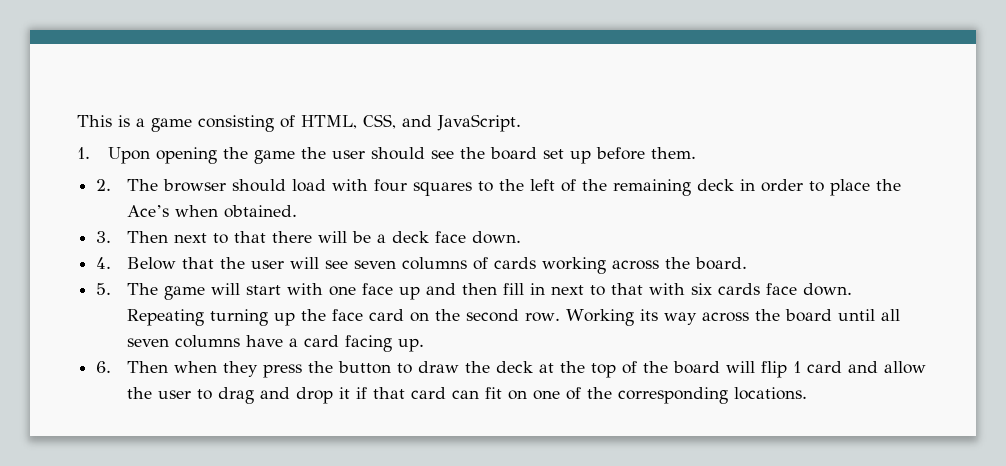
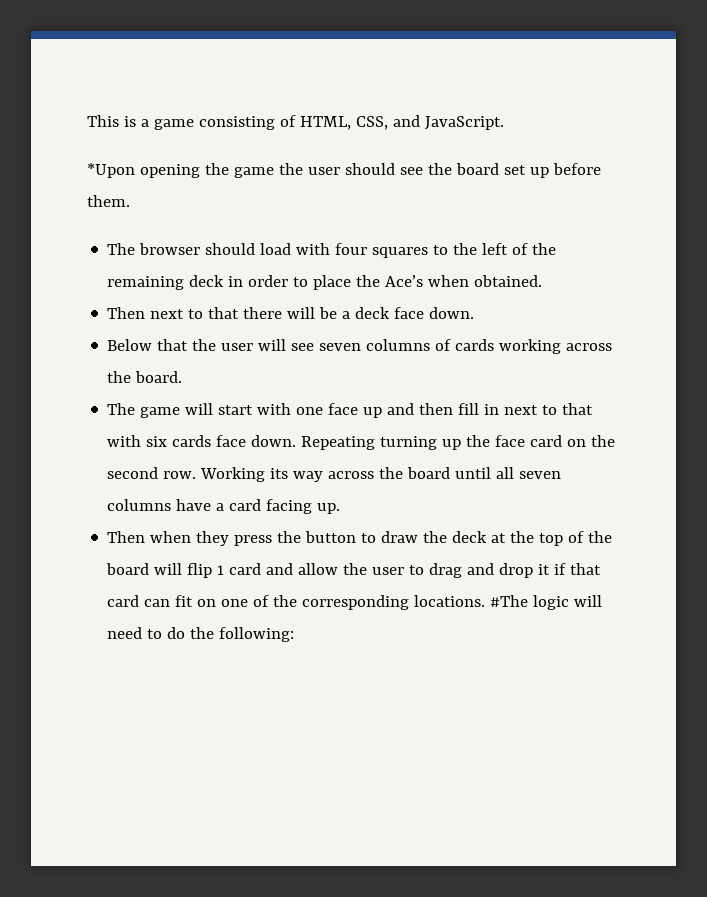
[77,147,150,164] 1. Upon -> [87,163,135,178] *Upon
[96,179,112,191] 2. -> (130, 201) none
[96,231,112,243] 3. -> (543, 281) none
[96,257,112,269] 4. -> (475, 313) none
[96,283,112,295] 5. -> (183, 377) none
[96,361,112,373] 6. -> (341, 508) none
(807, 393) none -> [490,595,603,610] [107,627,295,642] #The logic will need to do the following:

